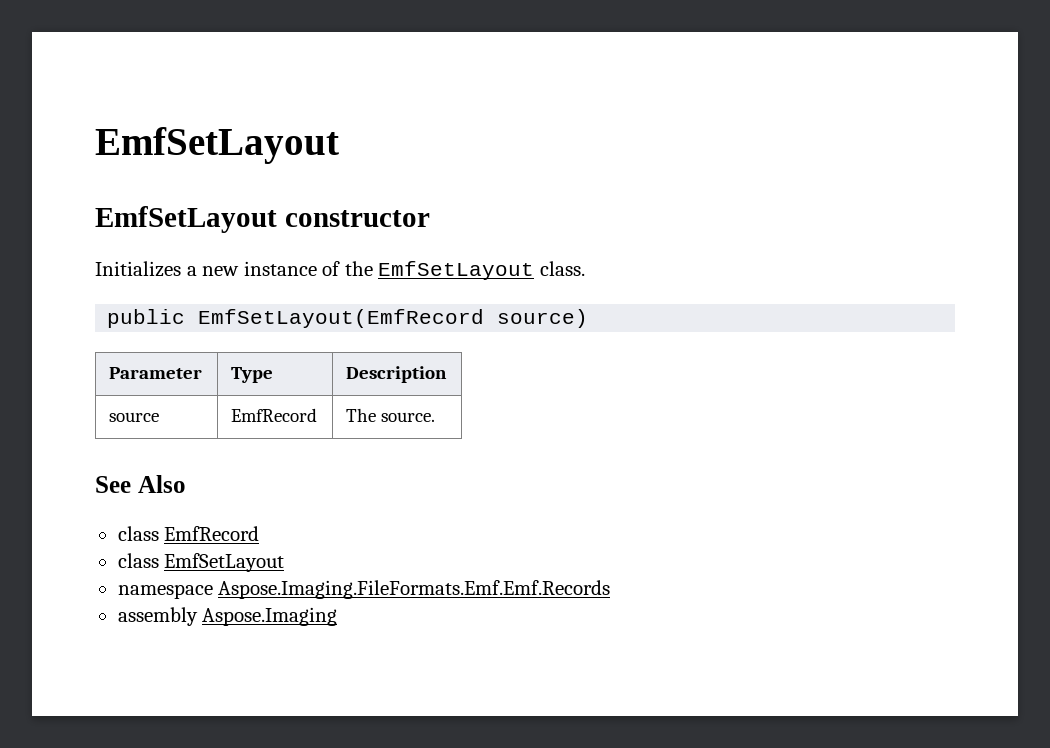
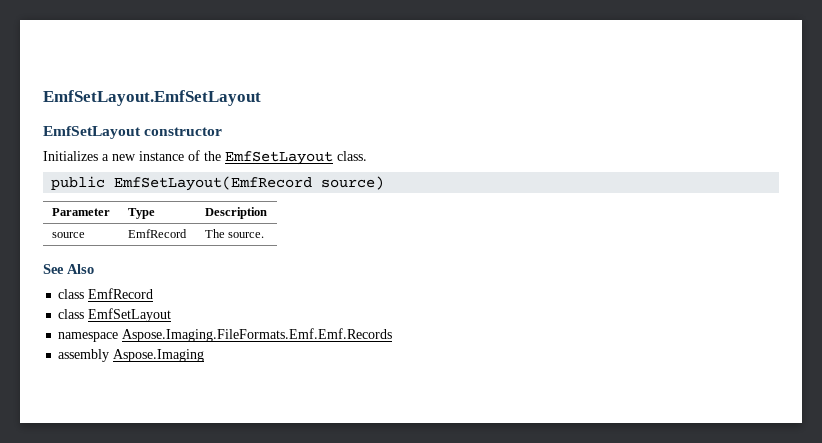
[95,127,339,164] EmfSetLayout -> [43,90,261,106] EmfSetLayout.EmfSetLayout

